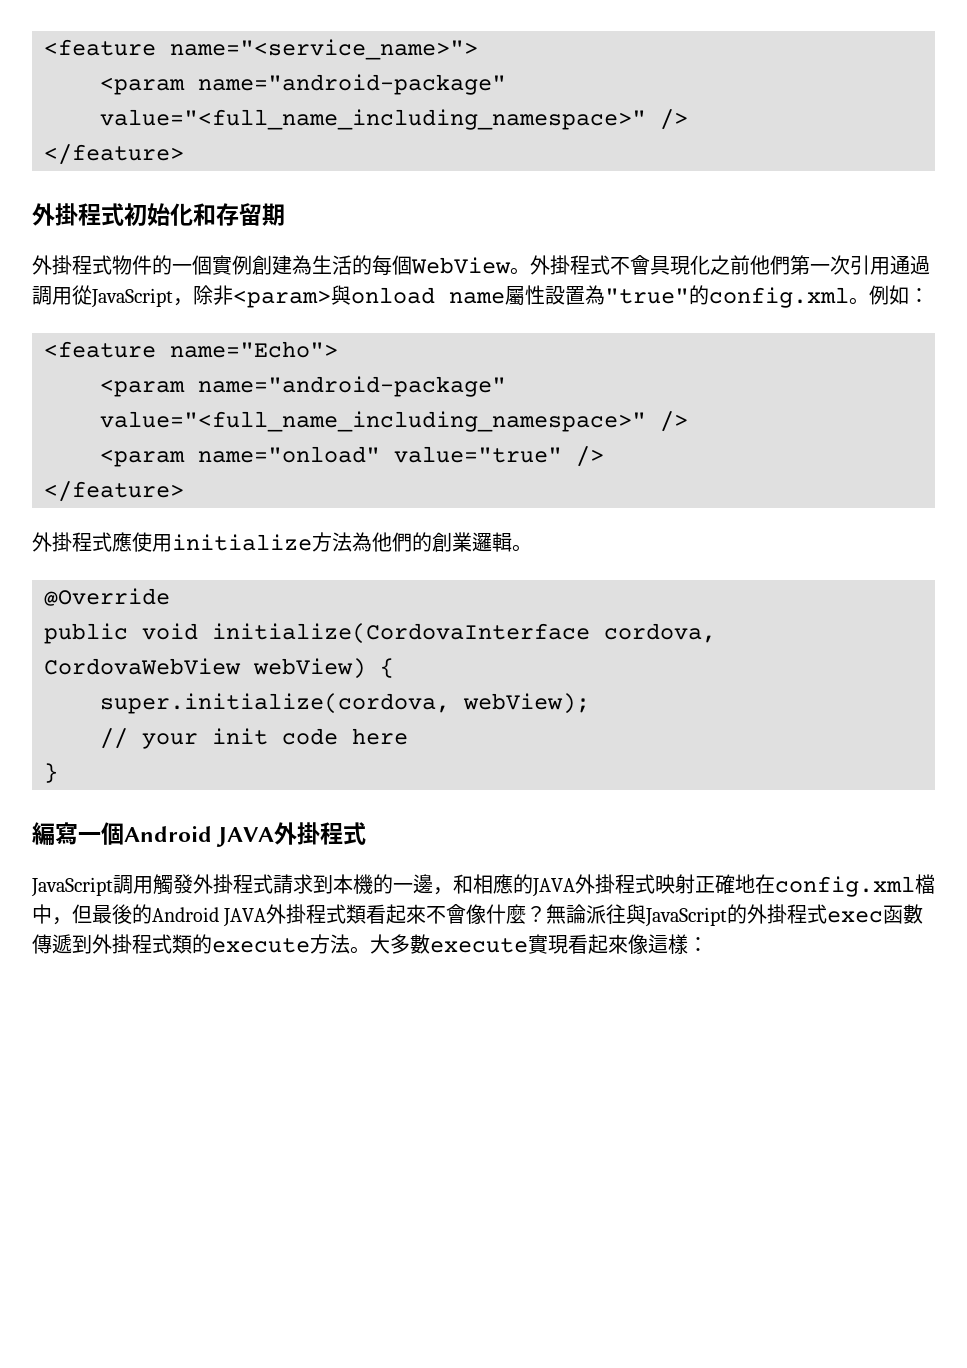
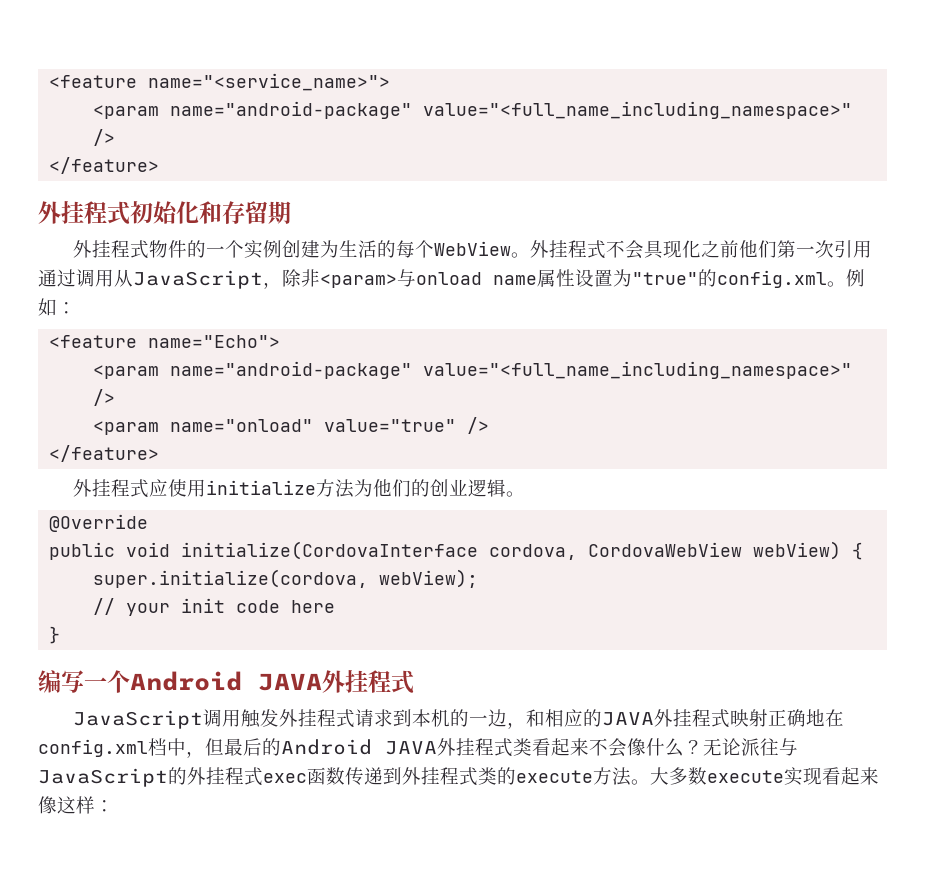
[55,203,78,226] 掛 -> [61,201,84,224] 挂
[52,255,72,275] 掛 -> [92,240,112,258] 挂
[192,255,312,275] 個實例創建為 -> [225,240,340,259] 个实例创建为
[392,255,412,275] 個 -> [415,240,435,258] 个
[550,255,690,275] 掛程式不會具現 -> [549,240,683,259] 挂程式不会具现
[770,255,790,275] 們 -> [758,240,778,258] 们
[910,255,930,275] [32,285,92,305] 過調用從 -> [57,269,133,287] 过调用从
[331,285,351,305] 與 -> [397,269,416,287] 与
[505,285,605,306] 屬性設置為 -> [537,269,632,287] 属性设置为
[52,532,132,552] 掛程式應 -> [92,479,169,498] 挂程式应
[352,532,512,552] 為他們的創業邏輯 -> [354,479,507,497] 为他们的创业逻辑
[32,822,321,847] 編寫一個Android JAVA外掛 -> [38,670,368,693] 编写一个Android JAVA外挂
[113,874,513,895] 調用觸發外掛程式請求到本機的一邊，和相應 -> [203,709,584,729] 调用触发外挂程式请求到本机的一边，和相应
[595,874,615,894] 掛 -> [673,709,693,727] 挂
[715,874,735,894] 確 -> [787,709,807,727] 确
[915,874,935,894] 檔 -> [148,738,167,756] 档
[112,904,132,924] 後 -> [243,738,262,756] 后
[286,904,647,924] 掛程式類看起來不會像什麼？無論派往與 -> [456,738,798,757] 挂程式类看起来不会像什么？无论派往与
[767,904,788,924] 掛 -> [206,767,225,785] 挂
[903,904,924,924] [32,934,688,954] 數傳遞到外掛程式類的execute方法。大多數execute實現看起來像這樣 -> [326,767,879,786] [38,796,95,814] 数传递到外挂程式类的execute方法。大多数execute实现看起来像这样

